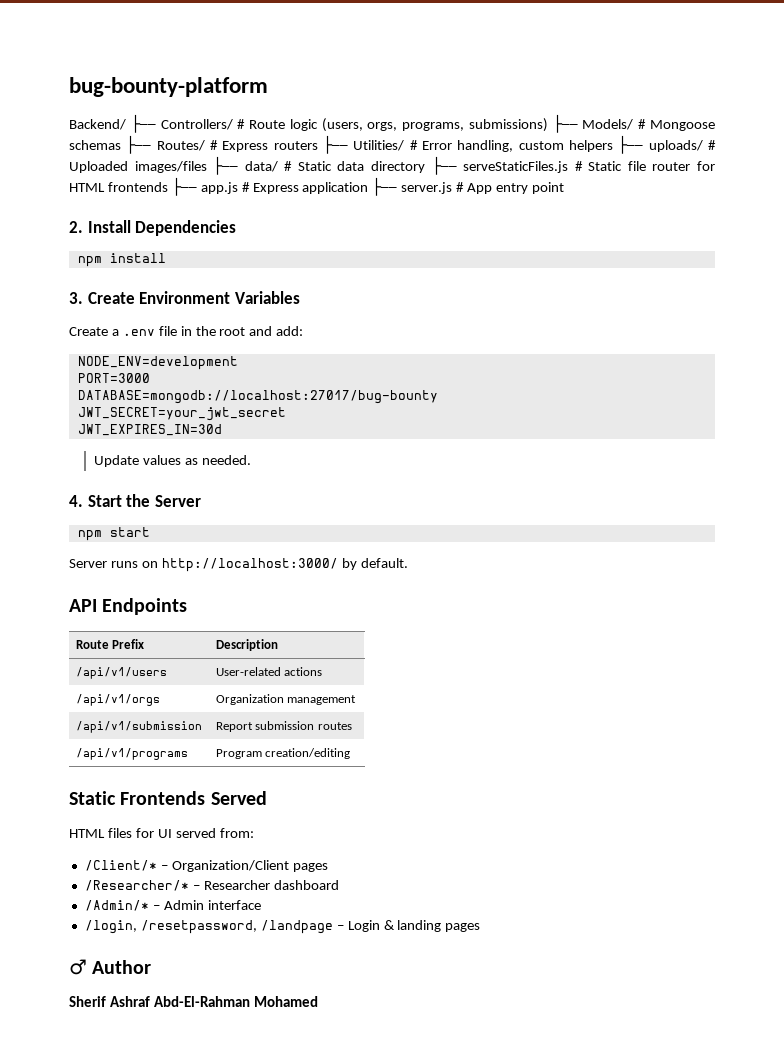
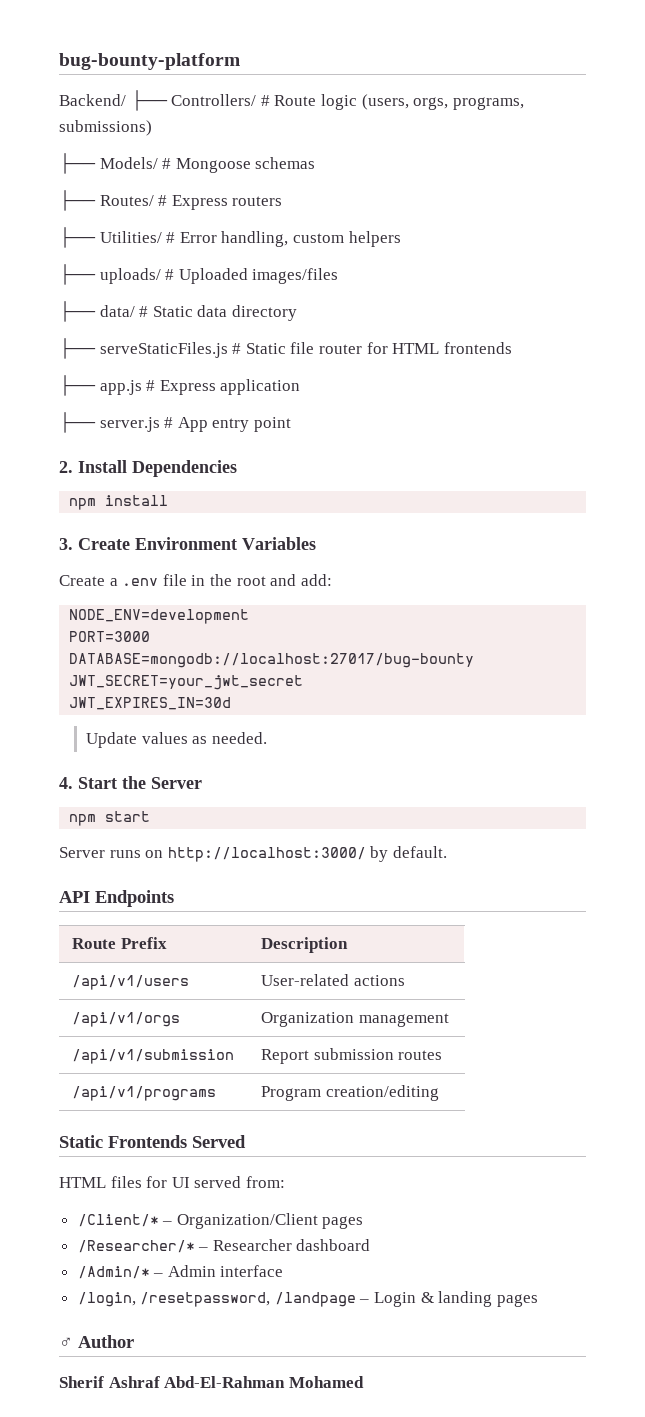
(548, 125) none -> (152, 128) //
(121, 145) none -> (316, 163) //
(318, 145) none -> (283, 201) //
(613, 146) none -> (401, 239) //
(207, 167) none -> (339, 276) //
(425, 167) none -> (297, 313) //
(168, 187) none -> (512, 348) //
(369, 188) none -> (301, 387) //

